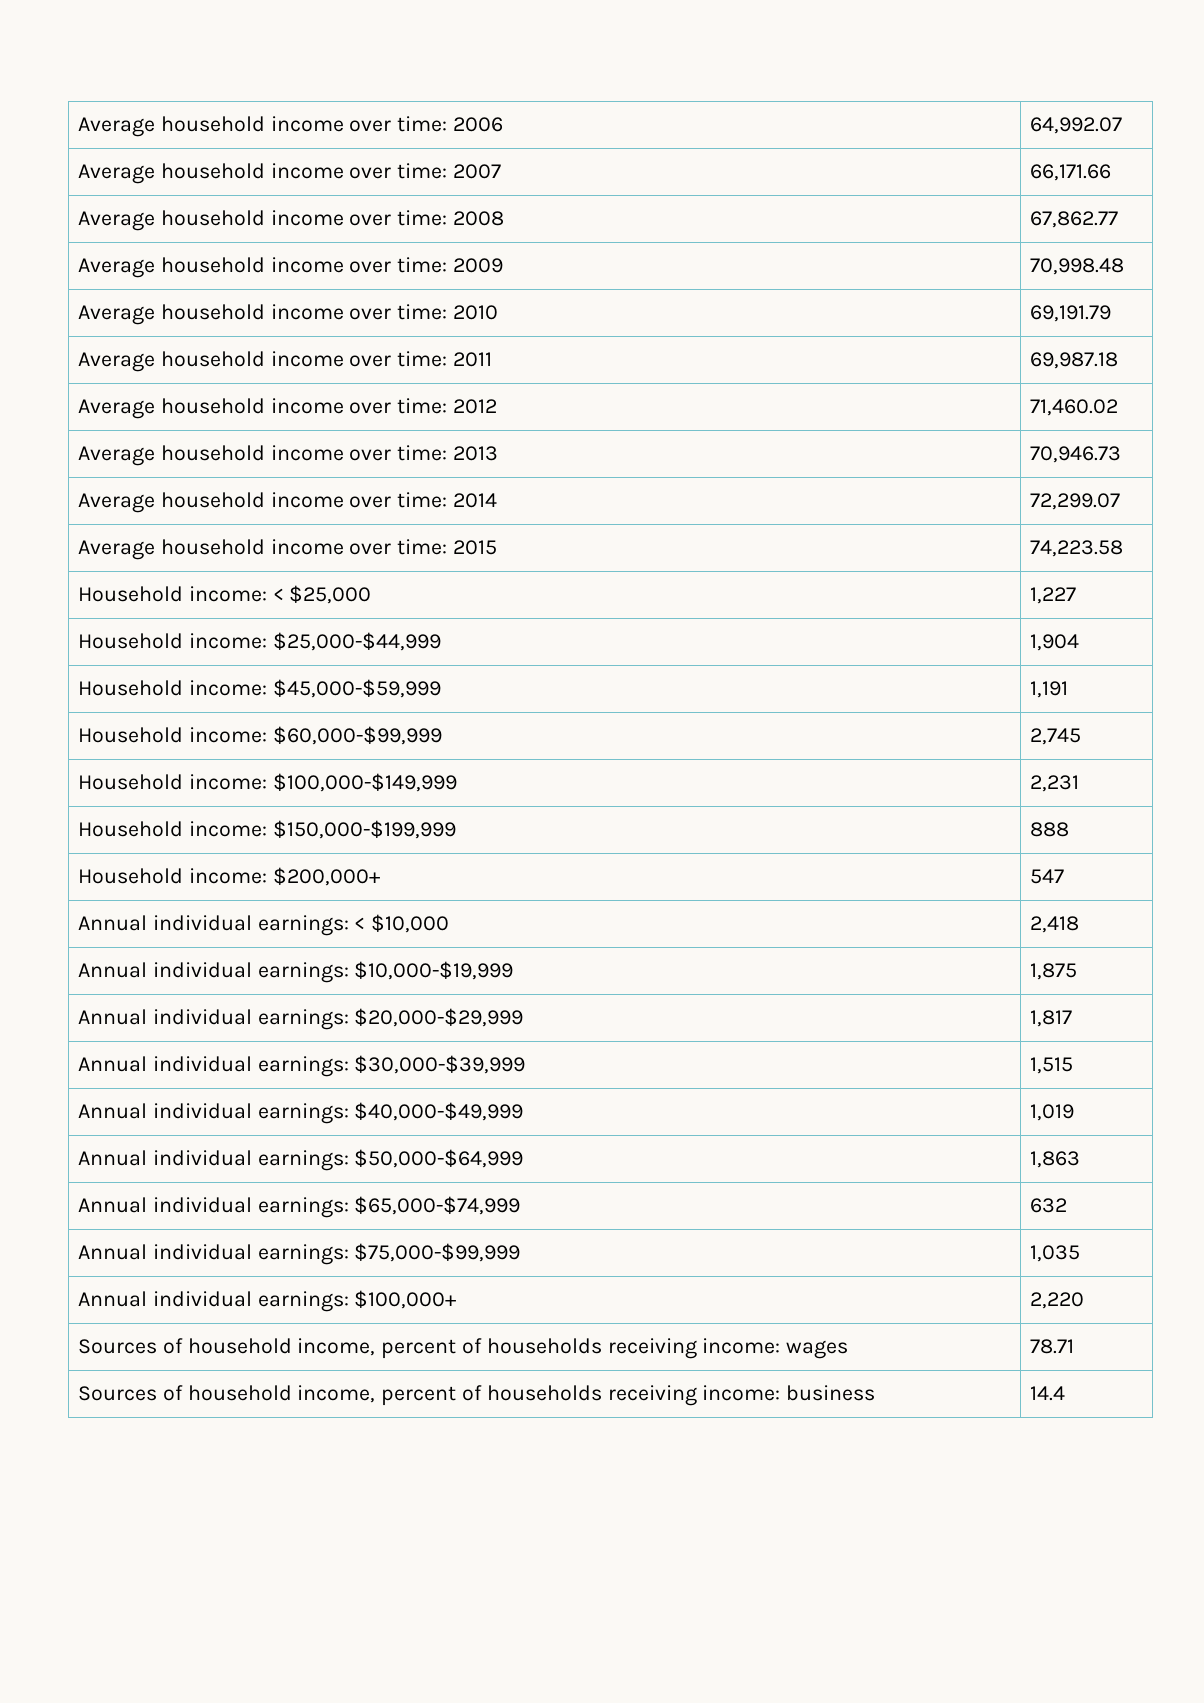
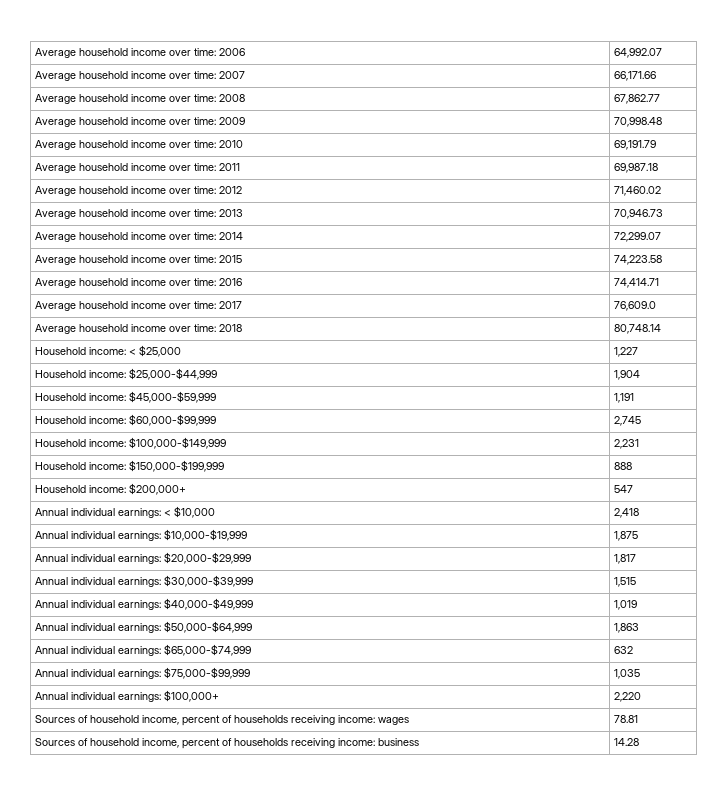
(1124, 548) none -> [35,278,243,288] [614,278,660,288] [35,301,243,311] [614,301,657,311] [35,324,243,334] [614,324,662,334] // Average household income over time: 2016 | 74,414.71 // Average household income over time: 2017 | 76,609.0 // Average household income over time: 2018 | 80,748.14
[1030,1339,1075,1354] 78.71 -> [614,715,639,723] 78.81
[1030,1386,1066,1401] 14.4 -> [614,738,640,746] 14.28

